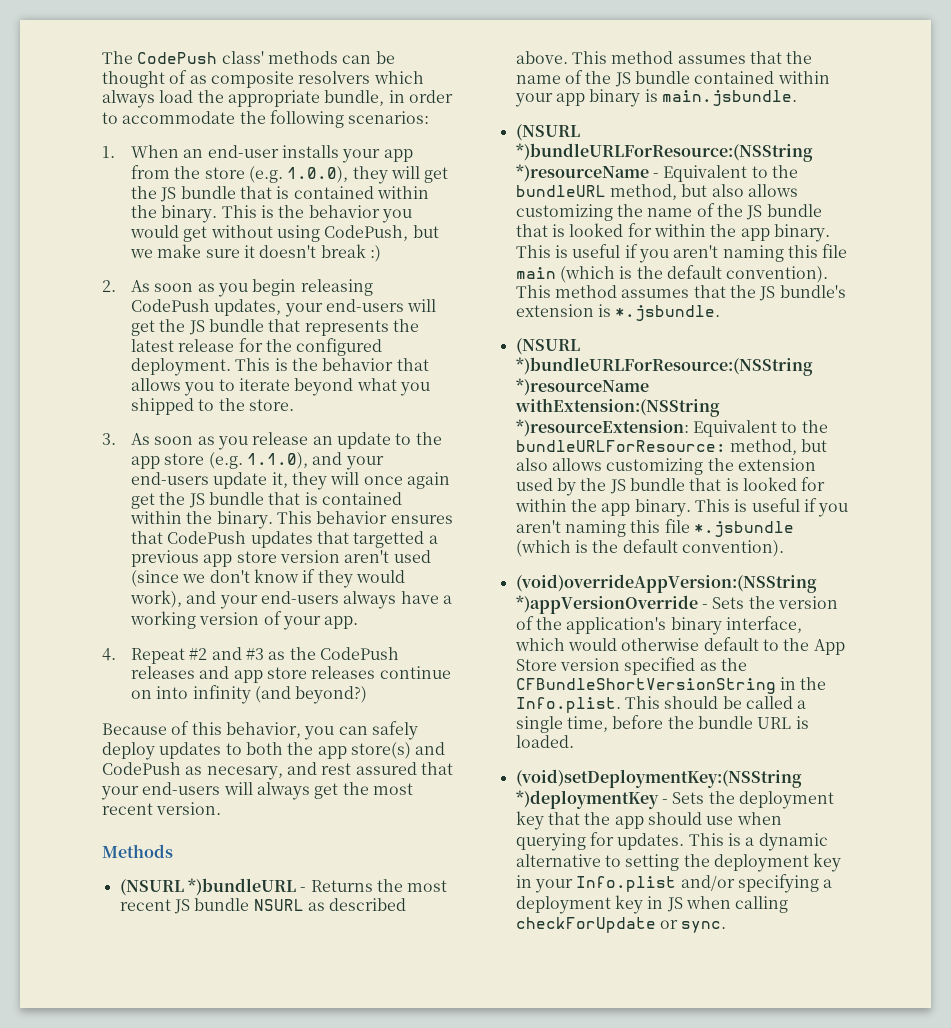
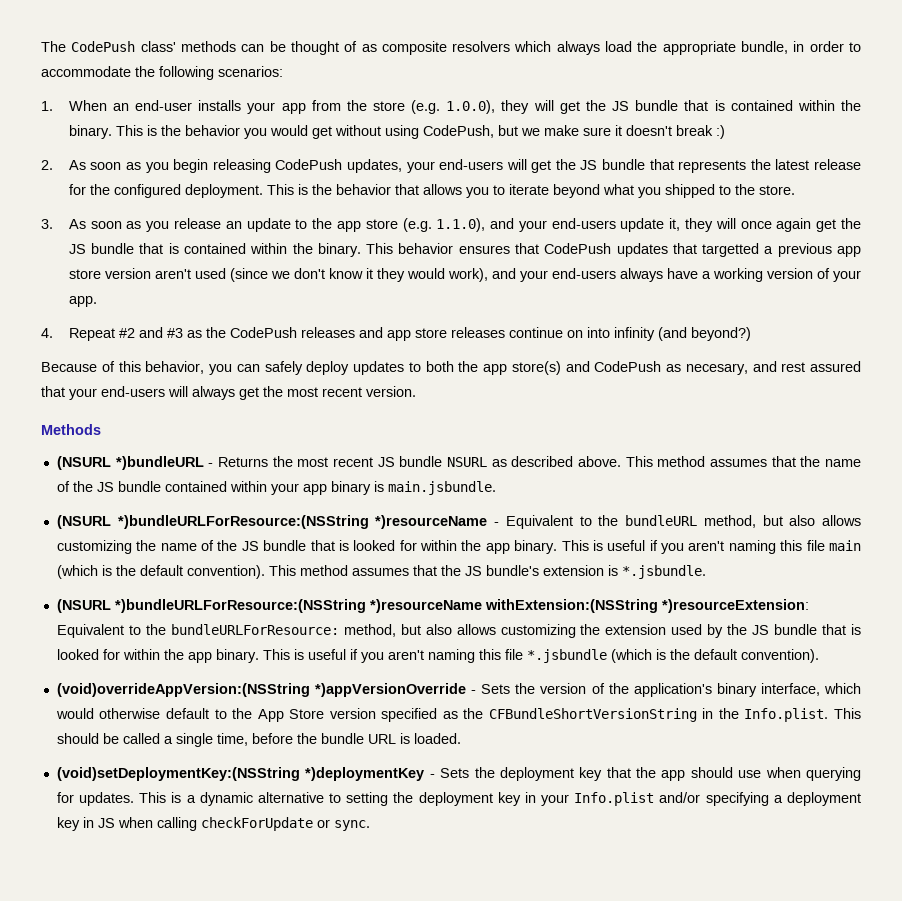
[302,569,316,583] if -> [365,268,373,279] it

